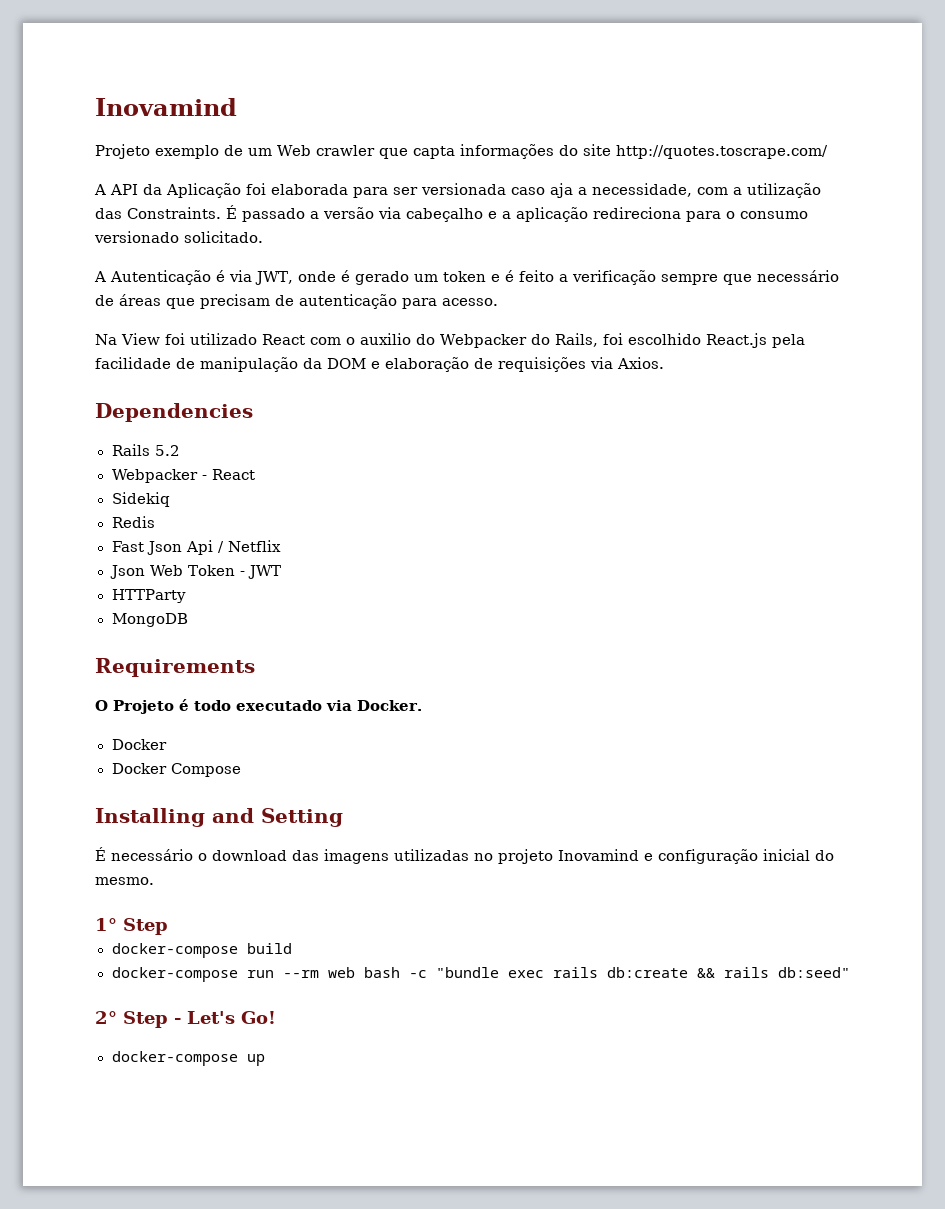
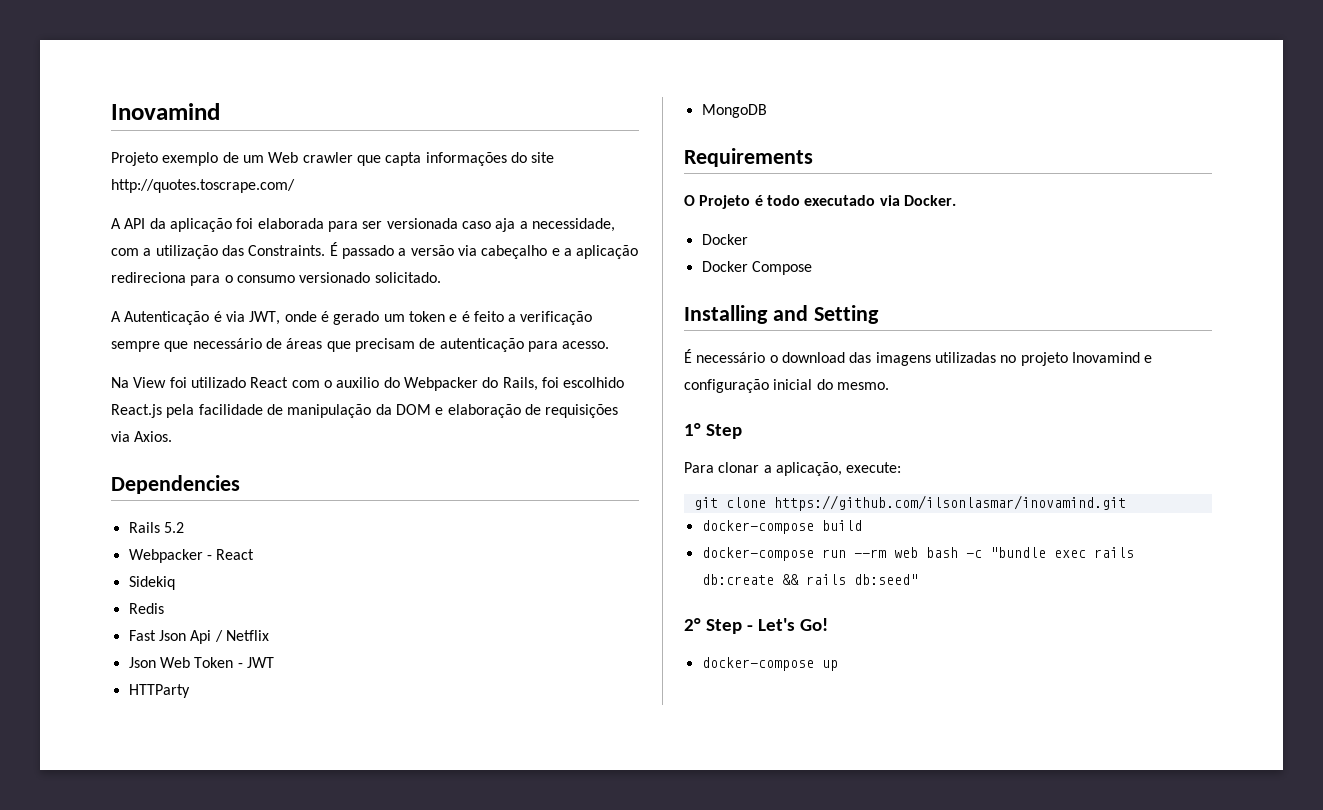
[166,183,241,198] Aplicação -> [169,218,232,232] aplicação
(168, 926) none -> [684,462,902,476] [693,495,1126,511] // Para clonar a aplicação, execute: // git clone https://github.com/ilsonlasmar/inovamind.git

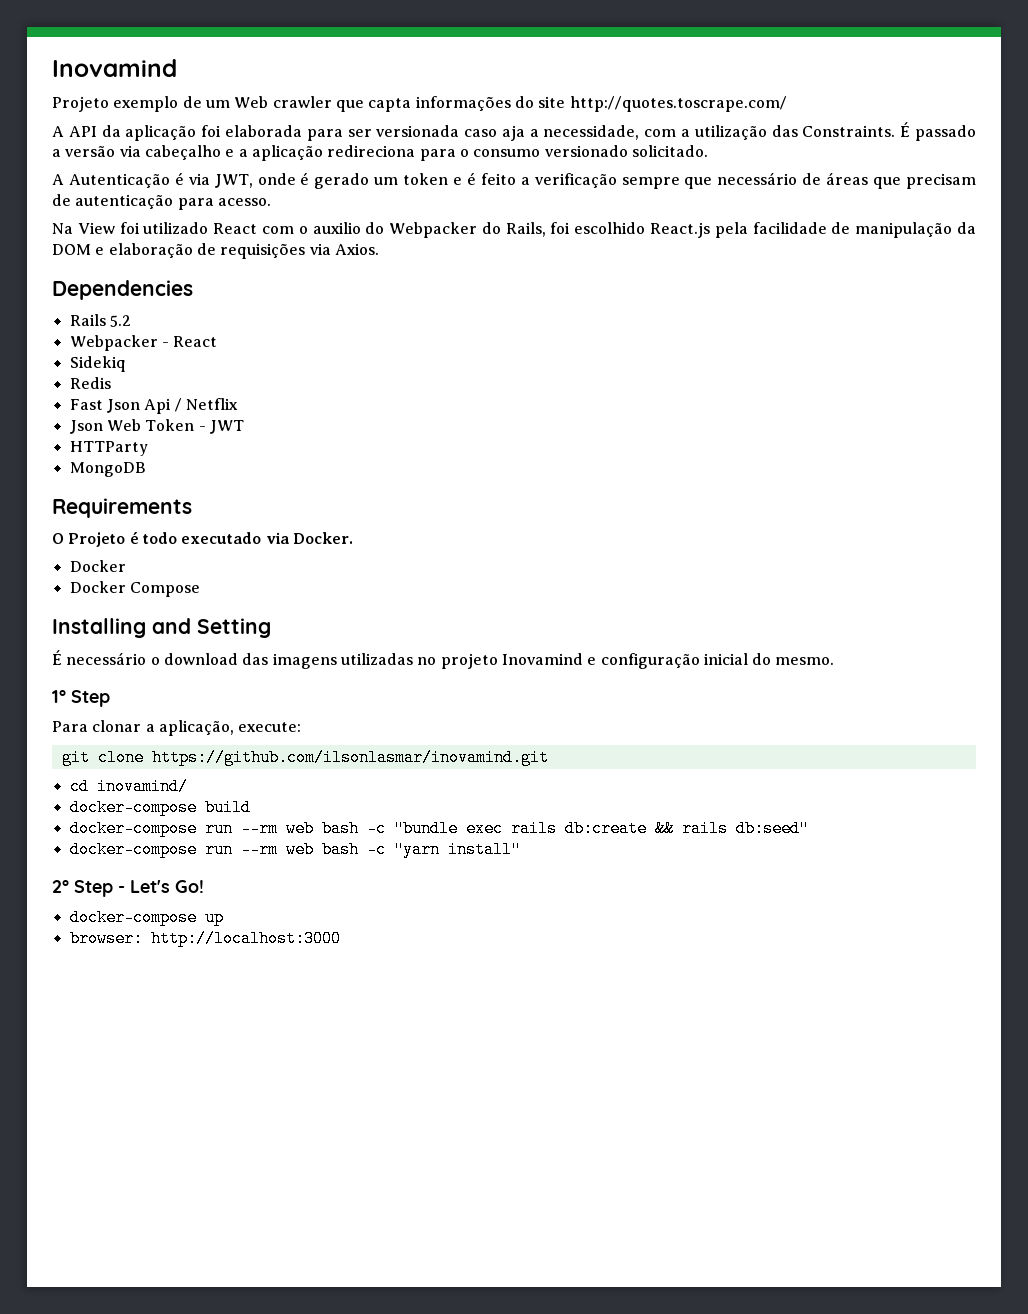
(1126, 503) none -> [69,778,188,795] // cd inovamind/
(918, 579) none -> [69,841,521,858] // docker-compose run --rm web bash -c "yarn install"
(838, 665) none -> [69,930,341,947] // browser: http://localhost:3000

